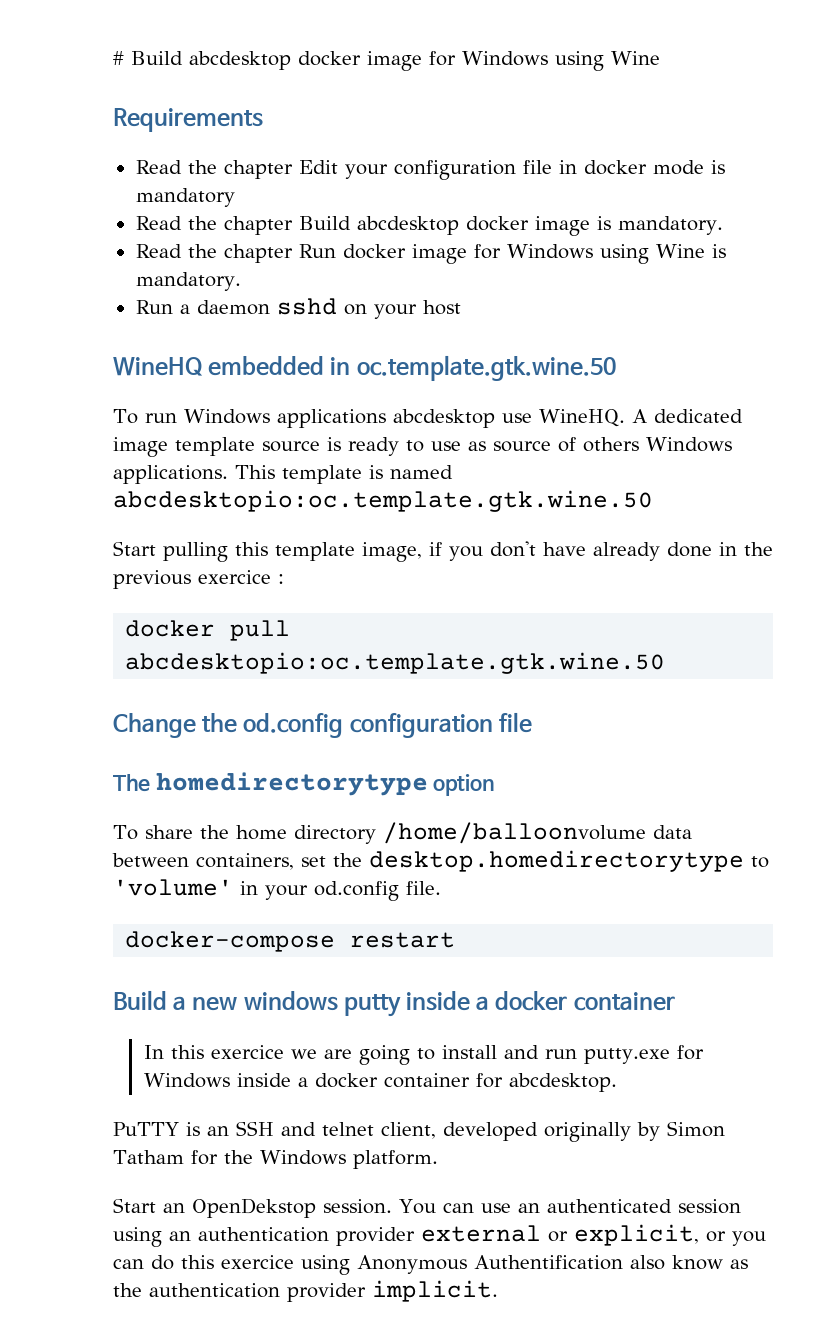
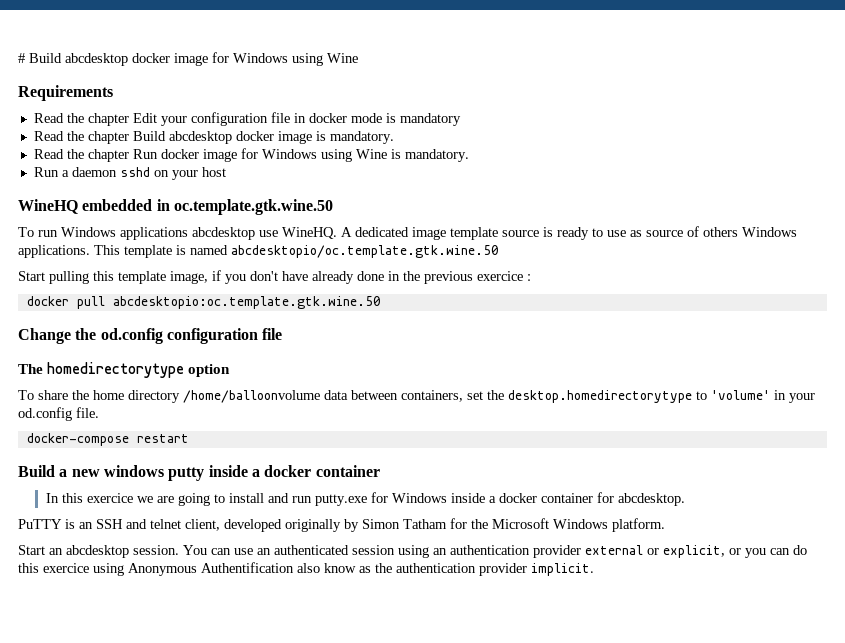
[113,490,653,512] abcdesktopio:oc.template.gtk.wine.50 -> [231,245,499,258] abcdesktopio/oc.template.gtk.wine.50
(253, 1157) none -> [492,518,549,529] Microsoft
[192,1198,316,1218] OpenDekstop -> [66,545,129,558] abcdesktop

